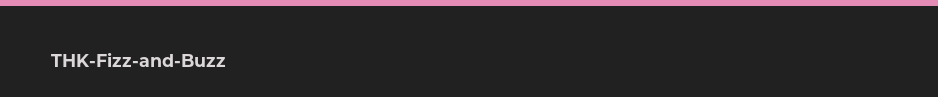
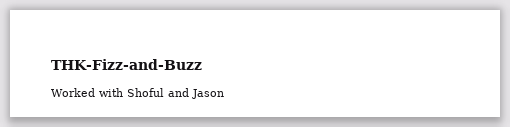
(226, 59) none -> [51,88,224,99] // Worked with Shoful and Jason

